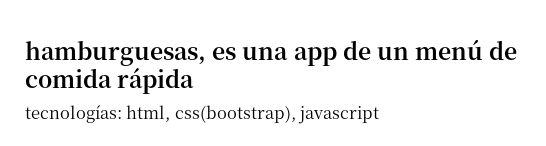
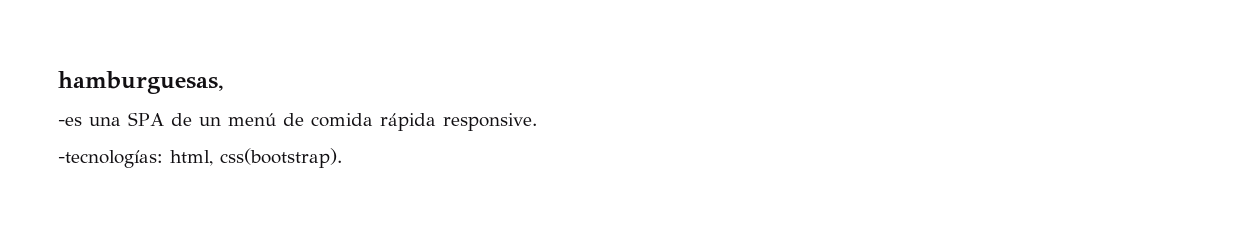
[212,46,337,66] es una app -> [58,112,164,126] // -es una SPA
[25,105,380,124] // tecnologías: html, css(bootstrap), javascript -> [442,113,537,131] [58,148,342,168] responsive. // -tecnologías: html, css(bootstrap).

